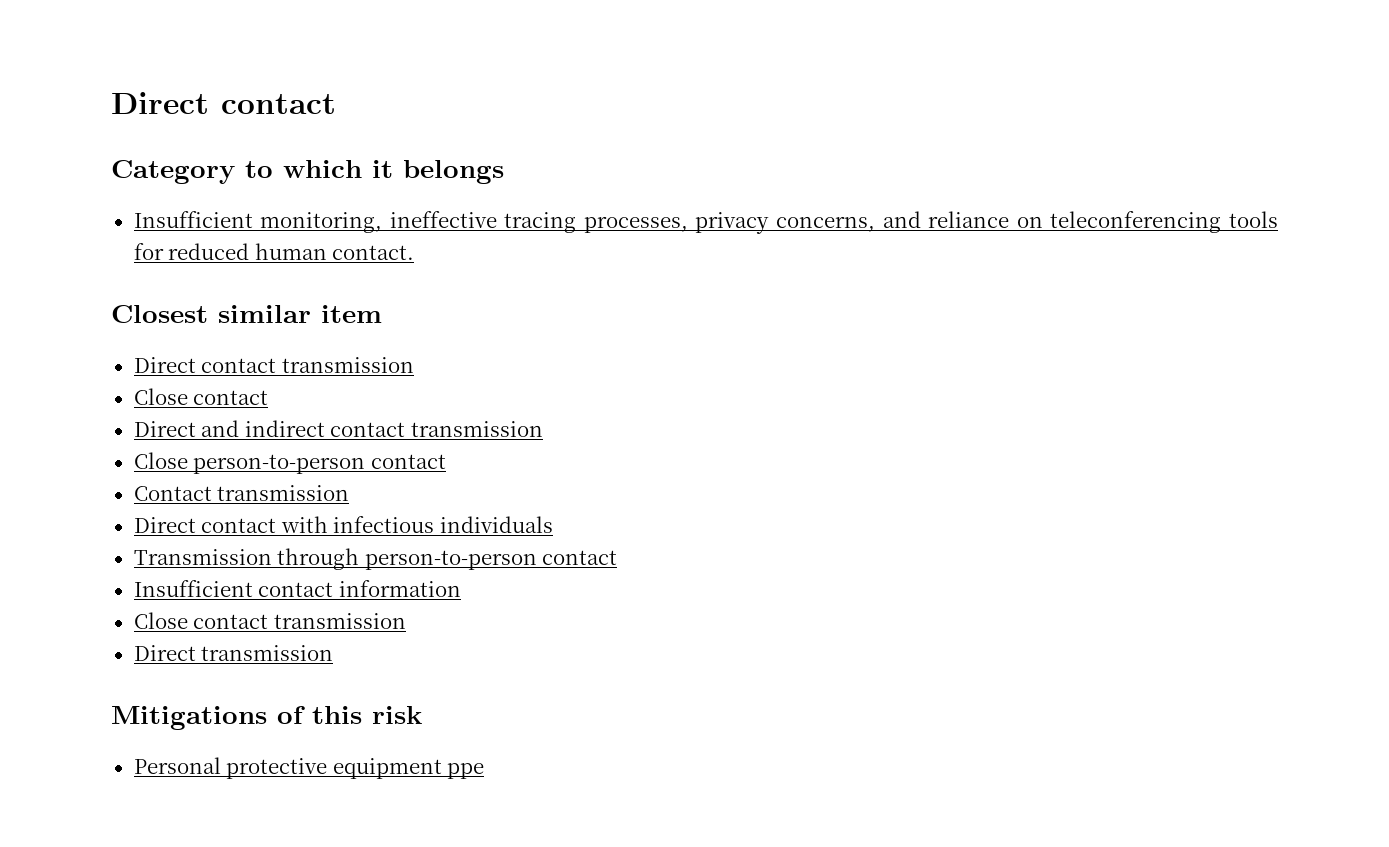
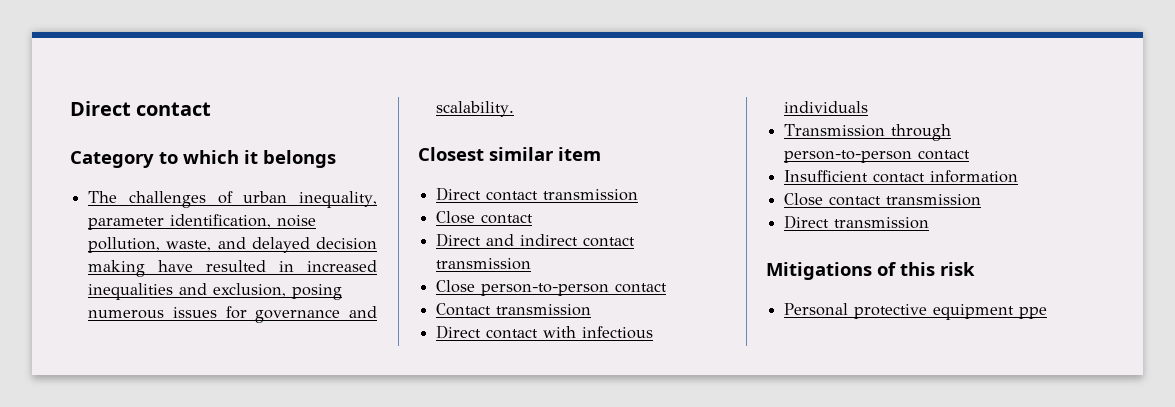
[133,211,1278,234] [133,243,415,260] Insufficient monitoring, ineffective tracing processes, privacy concerns, and reliance on teleconferencing tools for reduced human contact. -> [88,191,378,208] [88,214,317,230] [88,237,377,253] [88,260,377,277] [88,283,343,300] [88,306,377,323] [436,101,515,117] The challenges of urban inequality, parameter identification, noise pollution, waste, and delayed decision making have resulted in increased inequalities and exclusion, posing numerous issues for governance and scalability.

